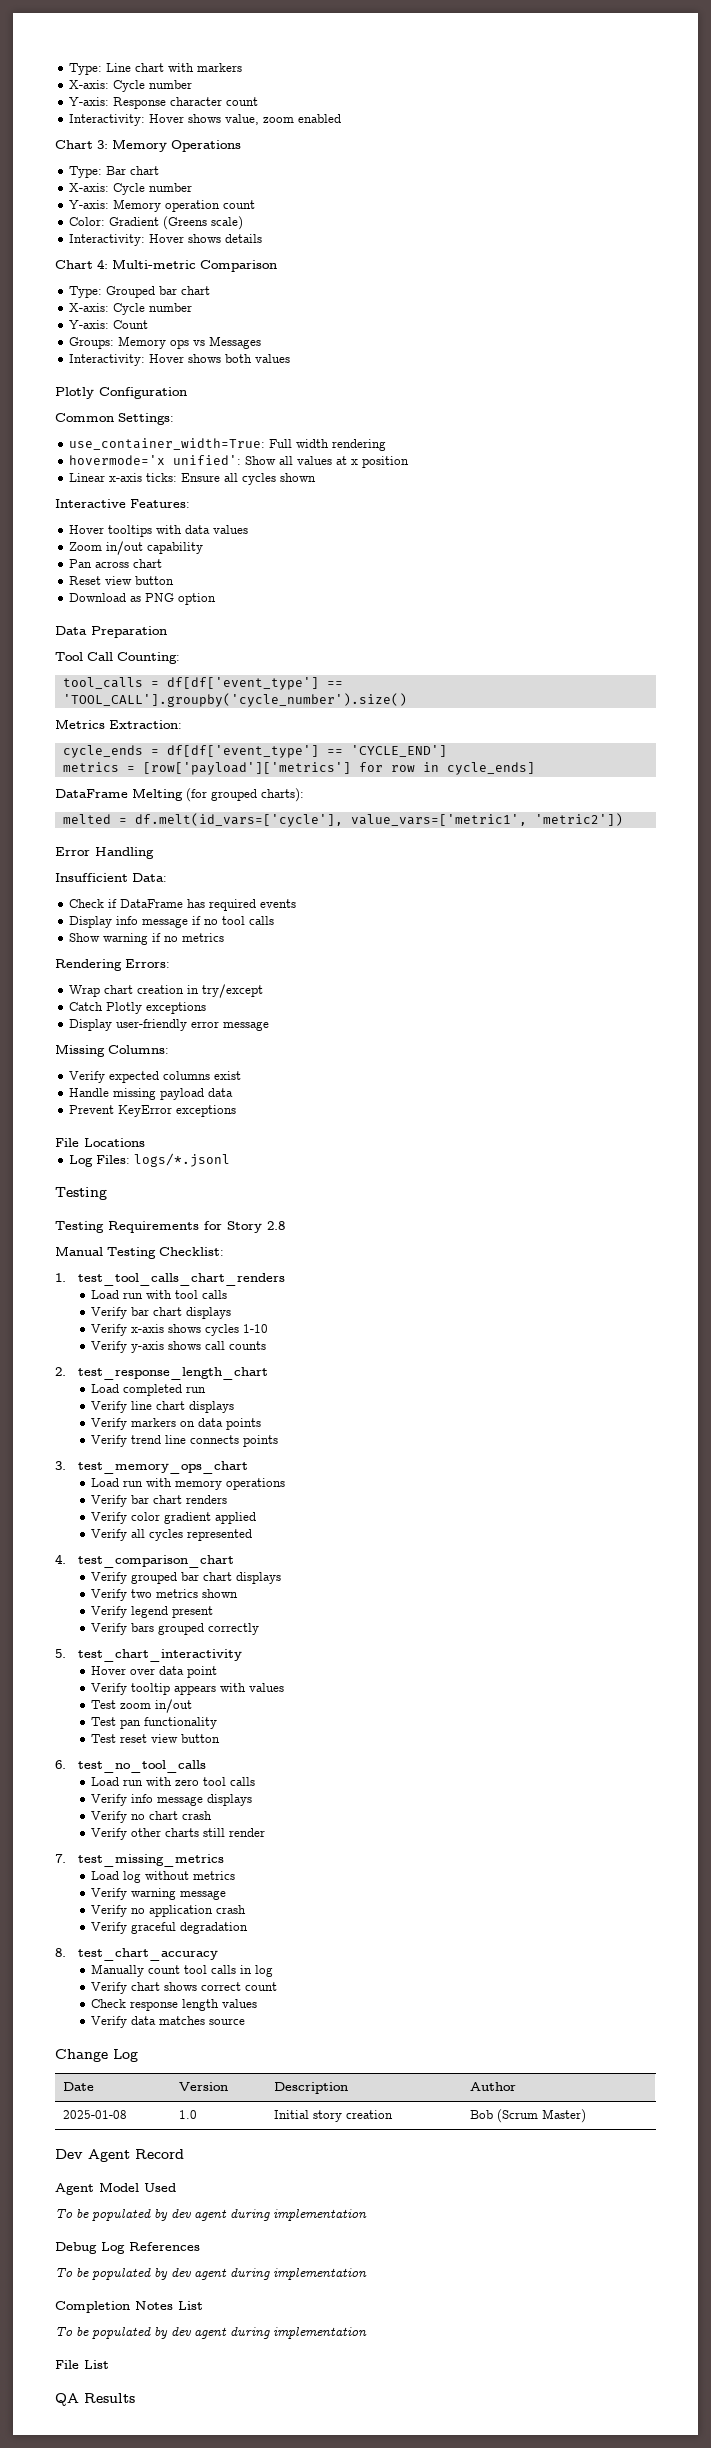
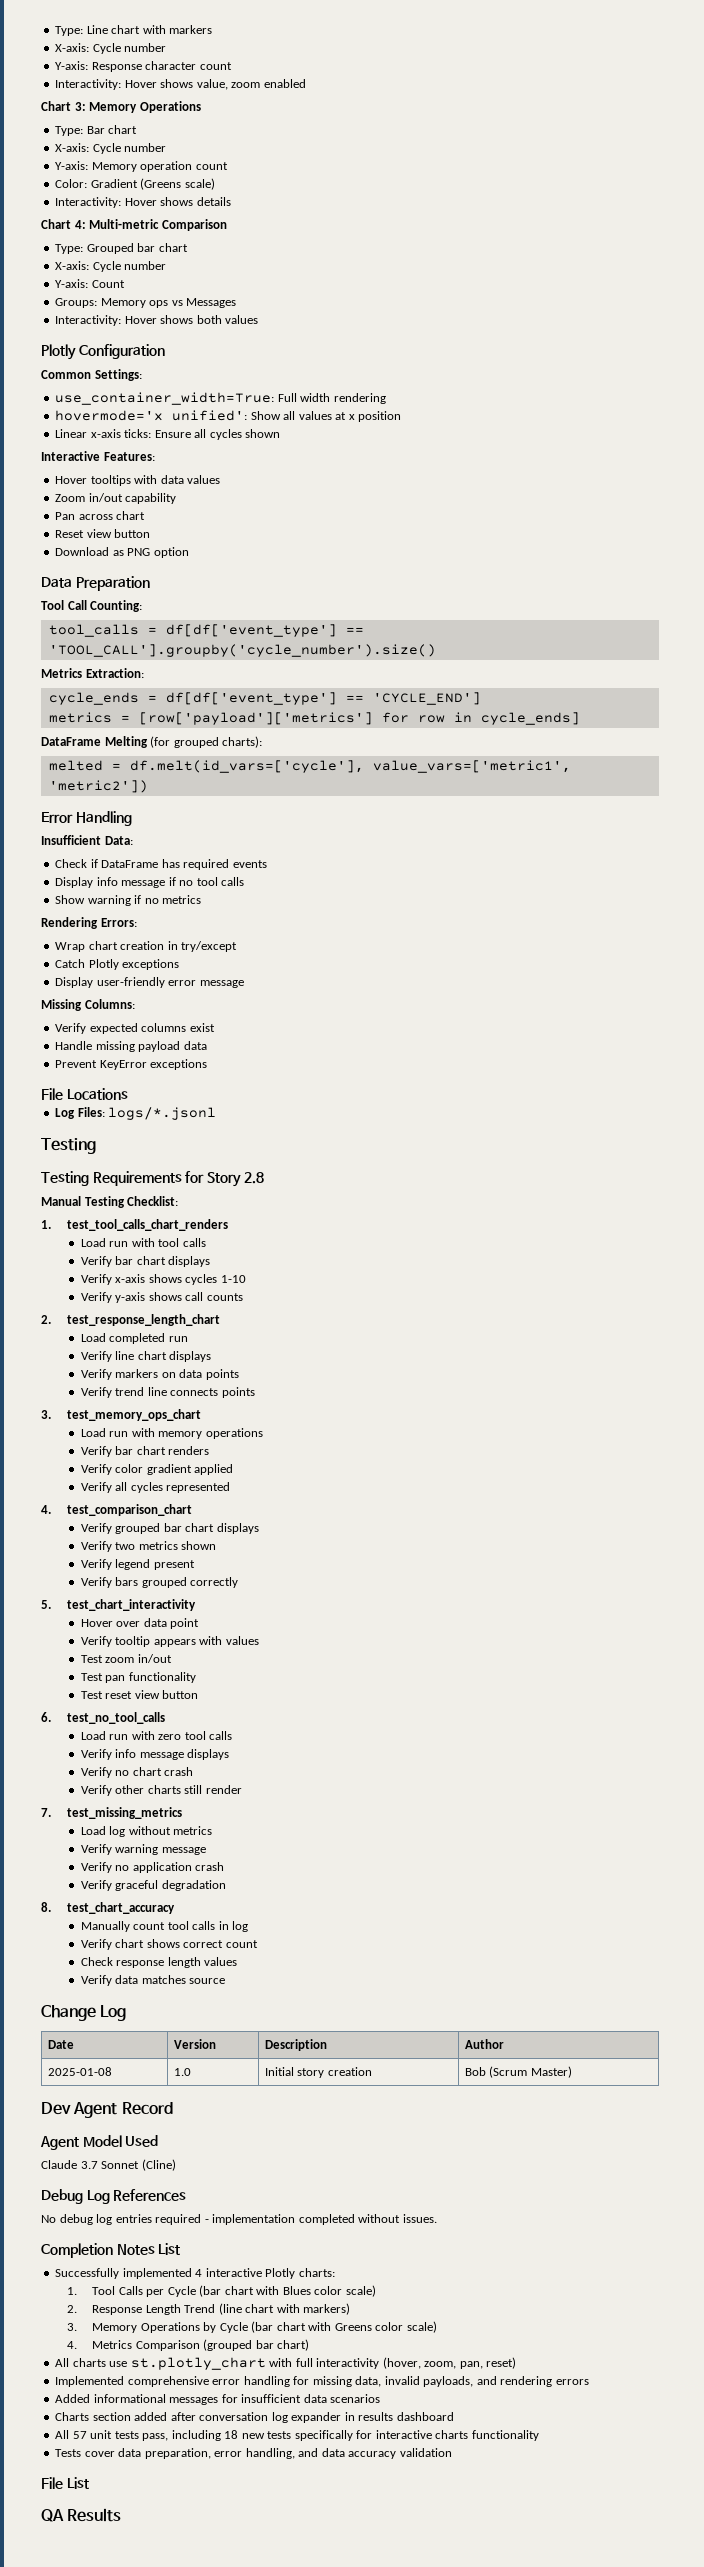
[55,2209,367,2221] [55,2242,200,2254] [55,2268,367,2280] [55,2301,203,2313] [55,2327,367,2339] To be populated by dev agent during implementation // Debug Log References // To be populated by dev agent during implementation // Completion Notes List // To be populated by dev agent during implementation -> [41,2159,176,2171] [41,2189,187,2204] [41,2214,437,2225] [41,2243,181,2258] [55,2268,335,2279] [66,2285,376,2297] [66,2303,351,2315] [66,2321,437,2333] [66,2339,310,2351] [55,2357,517,2370] [55,2376,589,2387] [55,2394,381,2405] [55,2412,454,2423] [55,2430,539,2441] [55,2448,452,2459] Claude 3.7 Sonnet (Cline) // Debug Log References // No debug log entries required - implementation completed without issues. // Completion Notes List // Successfully implemented 4 interactive Plotly charts: // 1. Tool Calls per Cycle (bar chart with Blues color scale) // 2. Response Length Trend (line chart with markers) // 3. Memory Operations by Cycle (bar chart with Greens color scale) // 4. Metrics Comparison (grouped bar chart) // All charts use st.plotly_chart with full interactivity (hover, zoom, pan, reset) // Implemented comprehensive error handling for missing data, invalid payloads, and rendering errors // Added informational messages for insufficient data scenarios // Charts section added after conversation log expander in results dashboard // All 57 unit tests pass, including 18 new tests specifically for interactive charts functionality // Tests cover data preparation, error handling, and data accuracy validation

